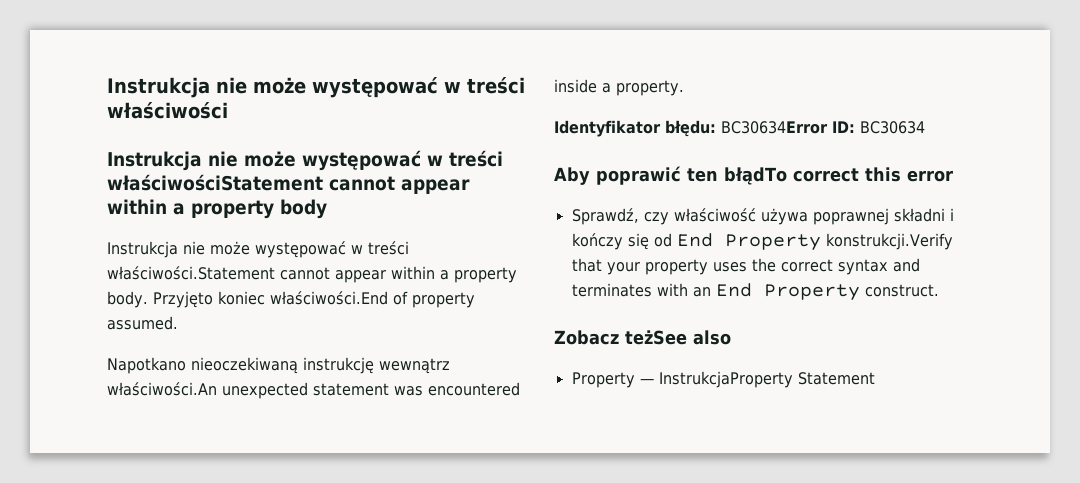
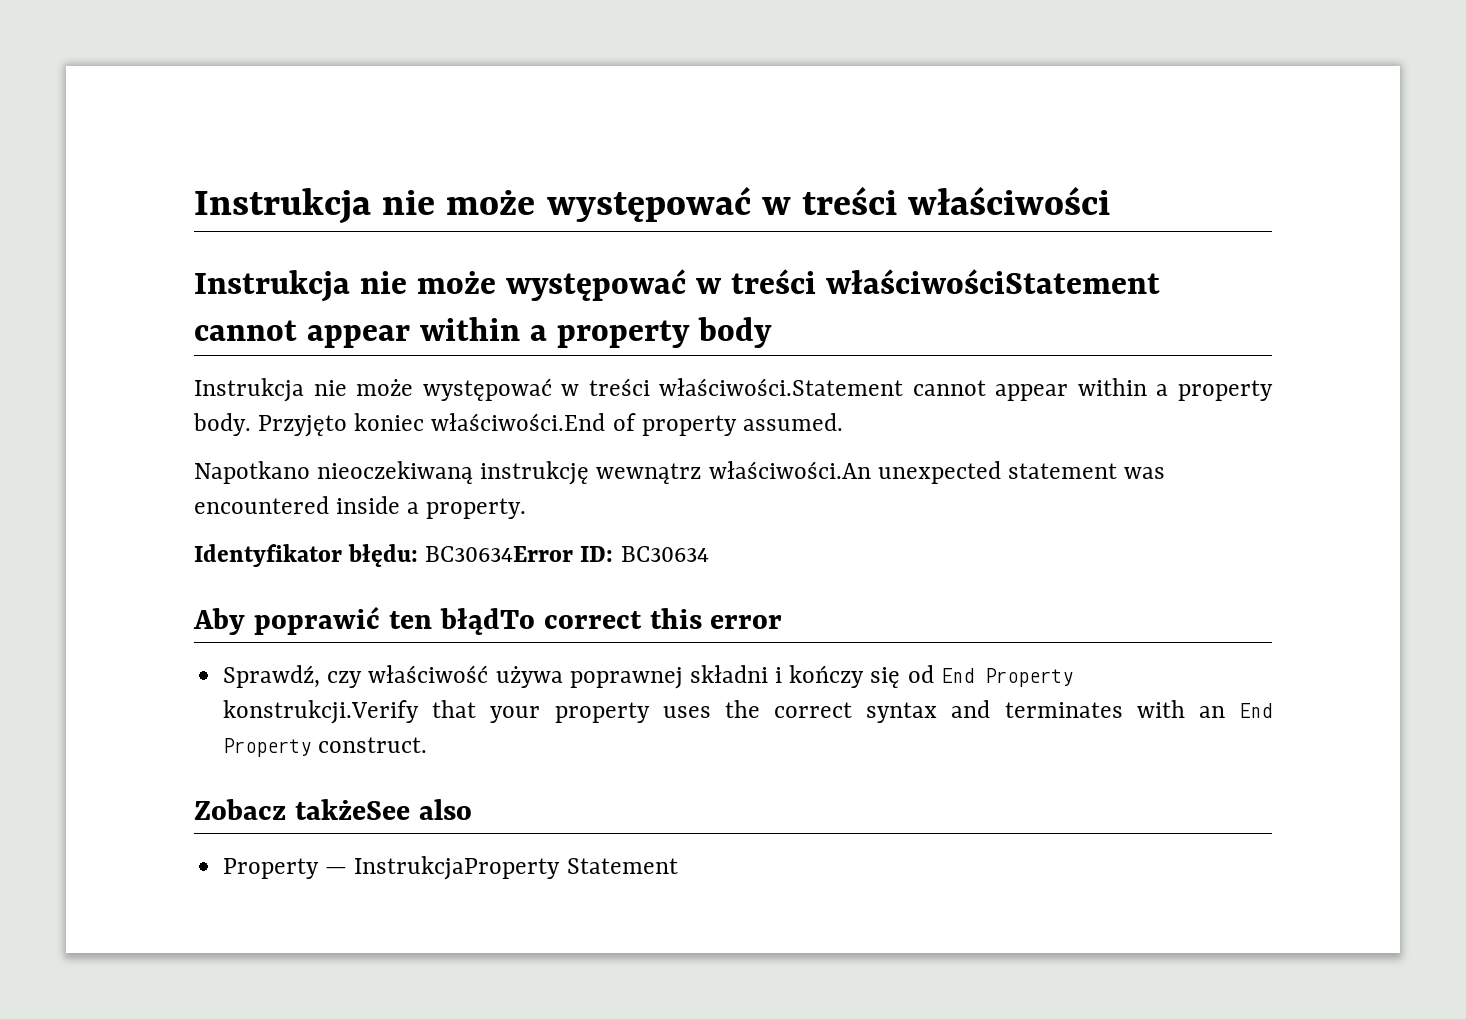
[625,330,687,345] teżSee -> [294,799,410,820] takżeSee

